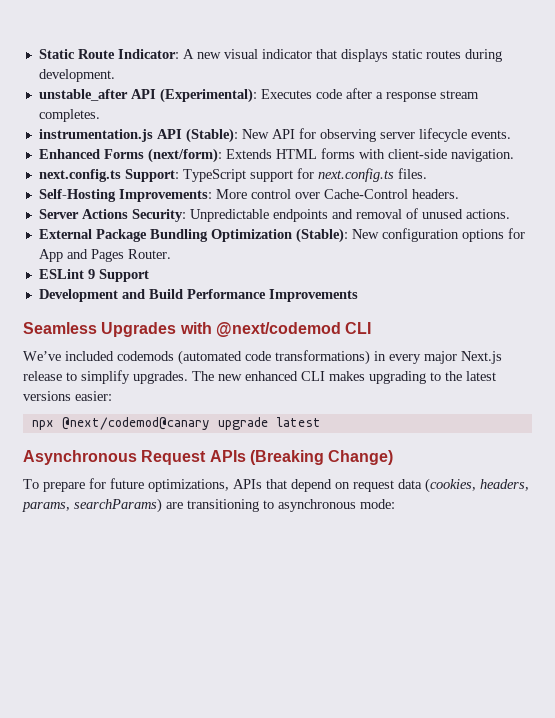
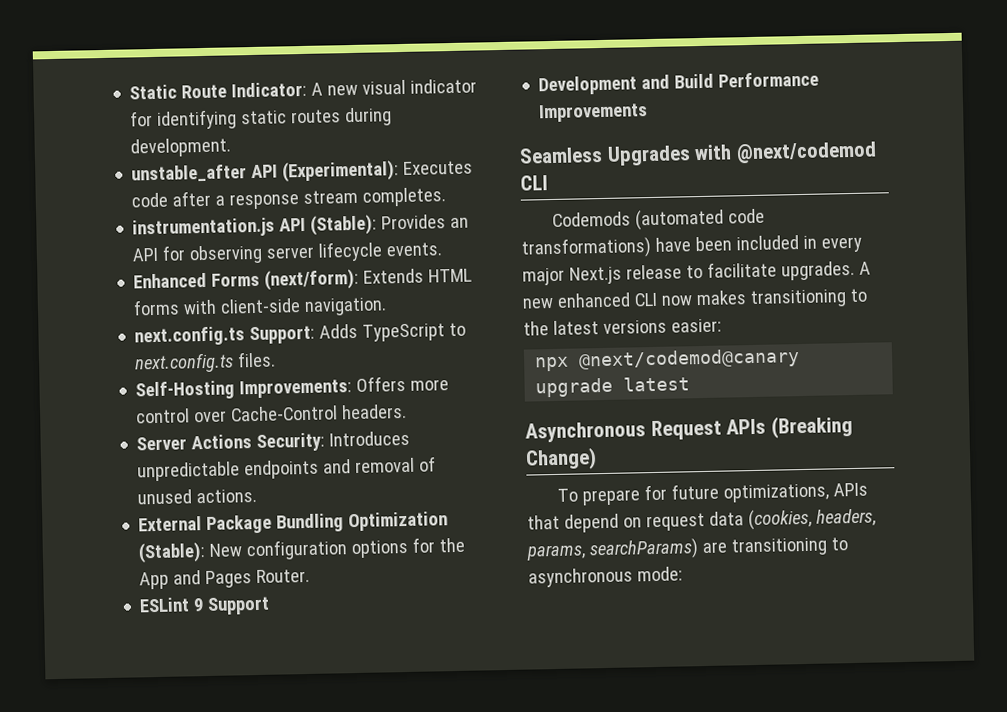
[315,49,388,62] that displays -> [130,109,238,130] for identifying
[241,129,269,139] New -> [381,214,470,230] Provides an
[182,168,314,182] TypeScript support for -> [319,322,467,342] Adds TypeScript to
[215,189,247,199] More -> [356,375,450,392] Offers more
[189,209,269,222] Unpredictable -> [329,430,411,447] [137,461,241,482] Introduces unpredictable
(525, 233) none -> [439,537,466,553] the
[23,350,370,365] We’ve included codemods (automated code transformations) -> [552,208,766,231] [521,235,799,260] Codemods (automated code transformations) have been included
[81,370,426,384] simplify upgrades. The new enhanced CLI makes upgrading -> [706,260,871,281] [522,289,847,309] facilitate upgrades. A new enhanced CLI now makes transitioning

